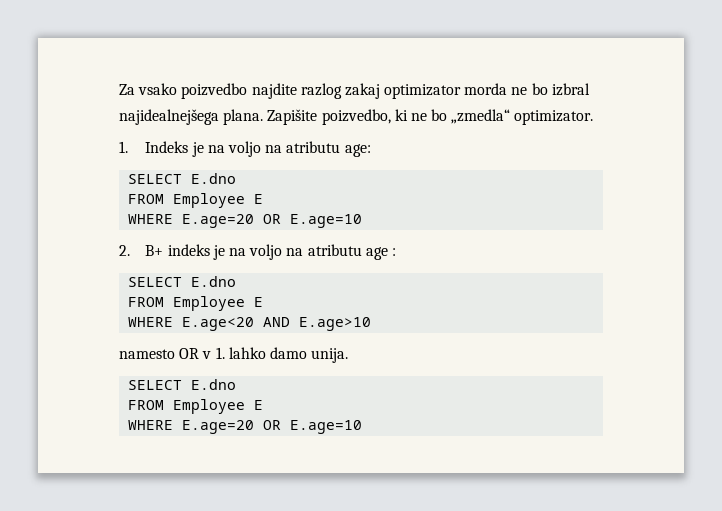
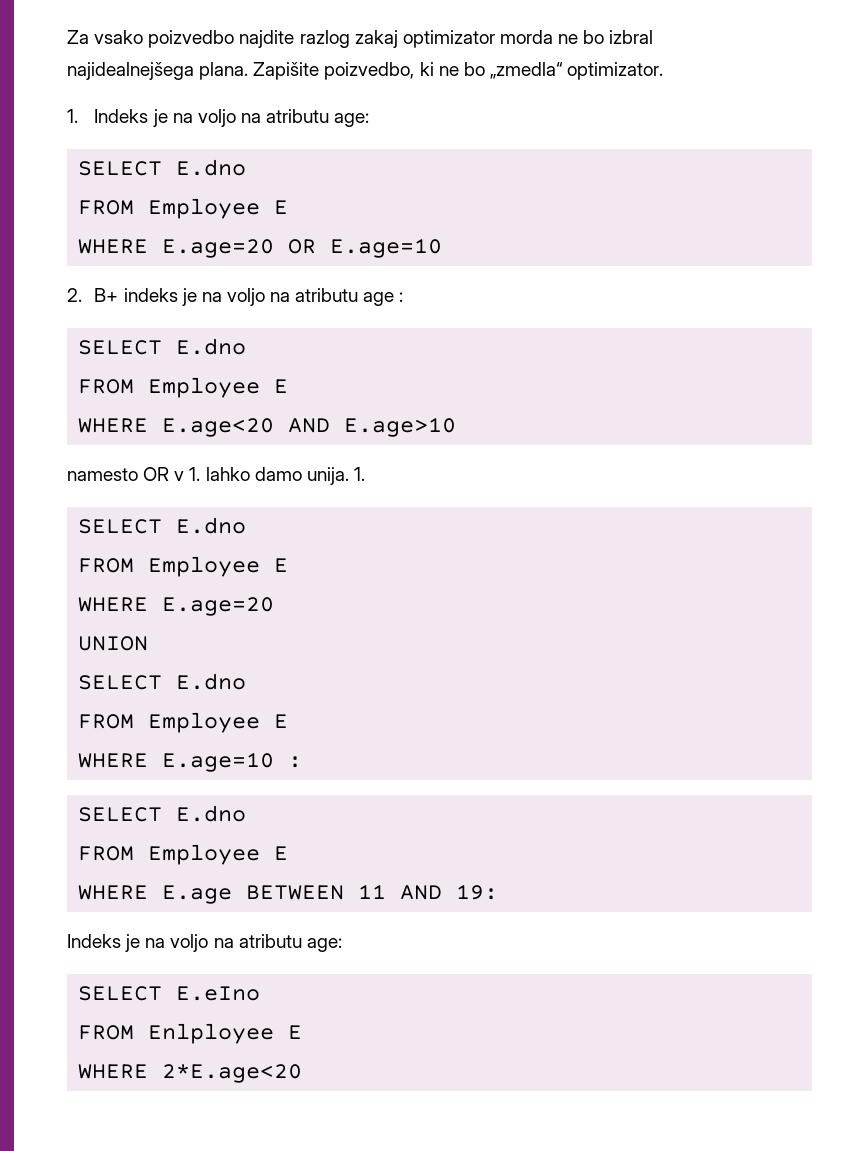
[128,379,237,390] [128,399,264,414] [128,420,363,434] // SELECT E.dno // FROM Employee E // WHERE E.age=20 OR E.age=10 -> [353,467,365,481] [78,517,247,534] [78,556,289,577] [78,597,275,616] [78,636,149,651] [78,673,247,690] [78,712,289,733] [78,752,303,772] [78,805,247,822] [78,844,289,865] [78,884,499,904] [67,934,342,952] [78,986,261,1001] [78,1023,303,1044] [78,1064,303,1083] 1. // SELECT E.dno // FROM Employee E // WHERE E.age=20 // UNION // SELECT E.dno // FROM Employee E // WHERE E.age=10 : // SELECT E.dno // FROM Employee E // WHERE E.age BETWEEN 11 AND 19: // Indeks je na voljo na atributu age: // SELECT E.eIno // FROM Enlployee E // WHERE 2*E.age<20

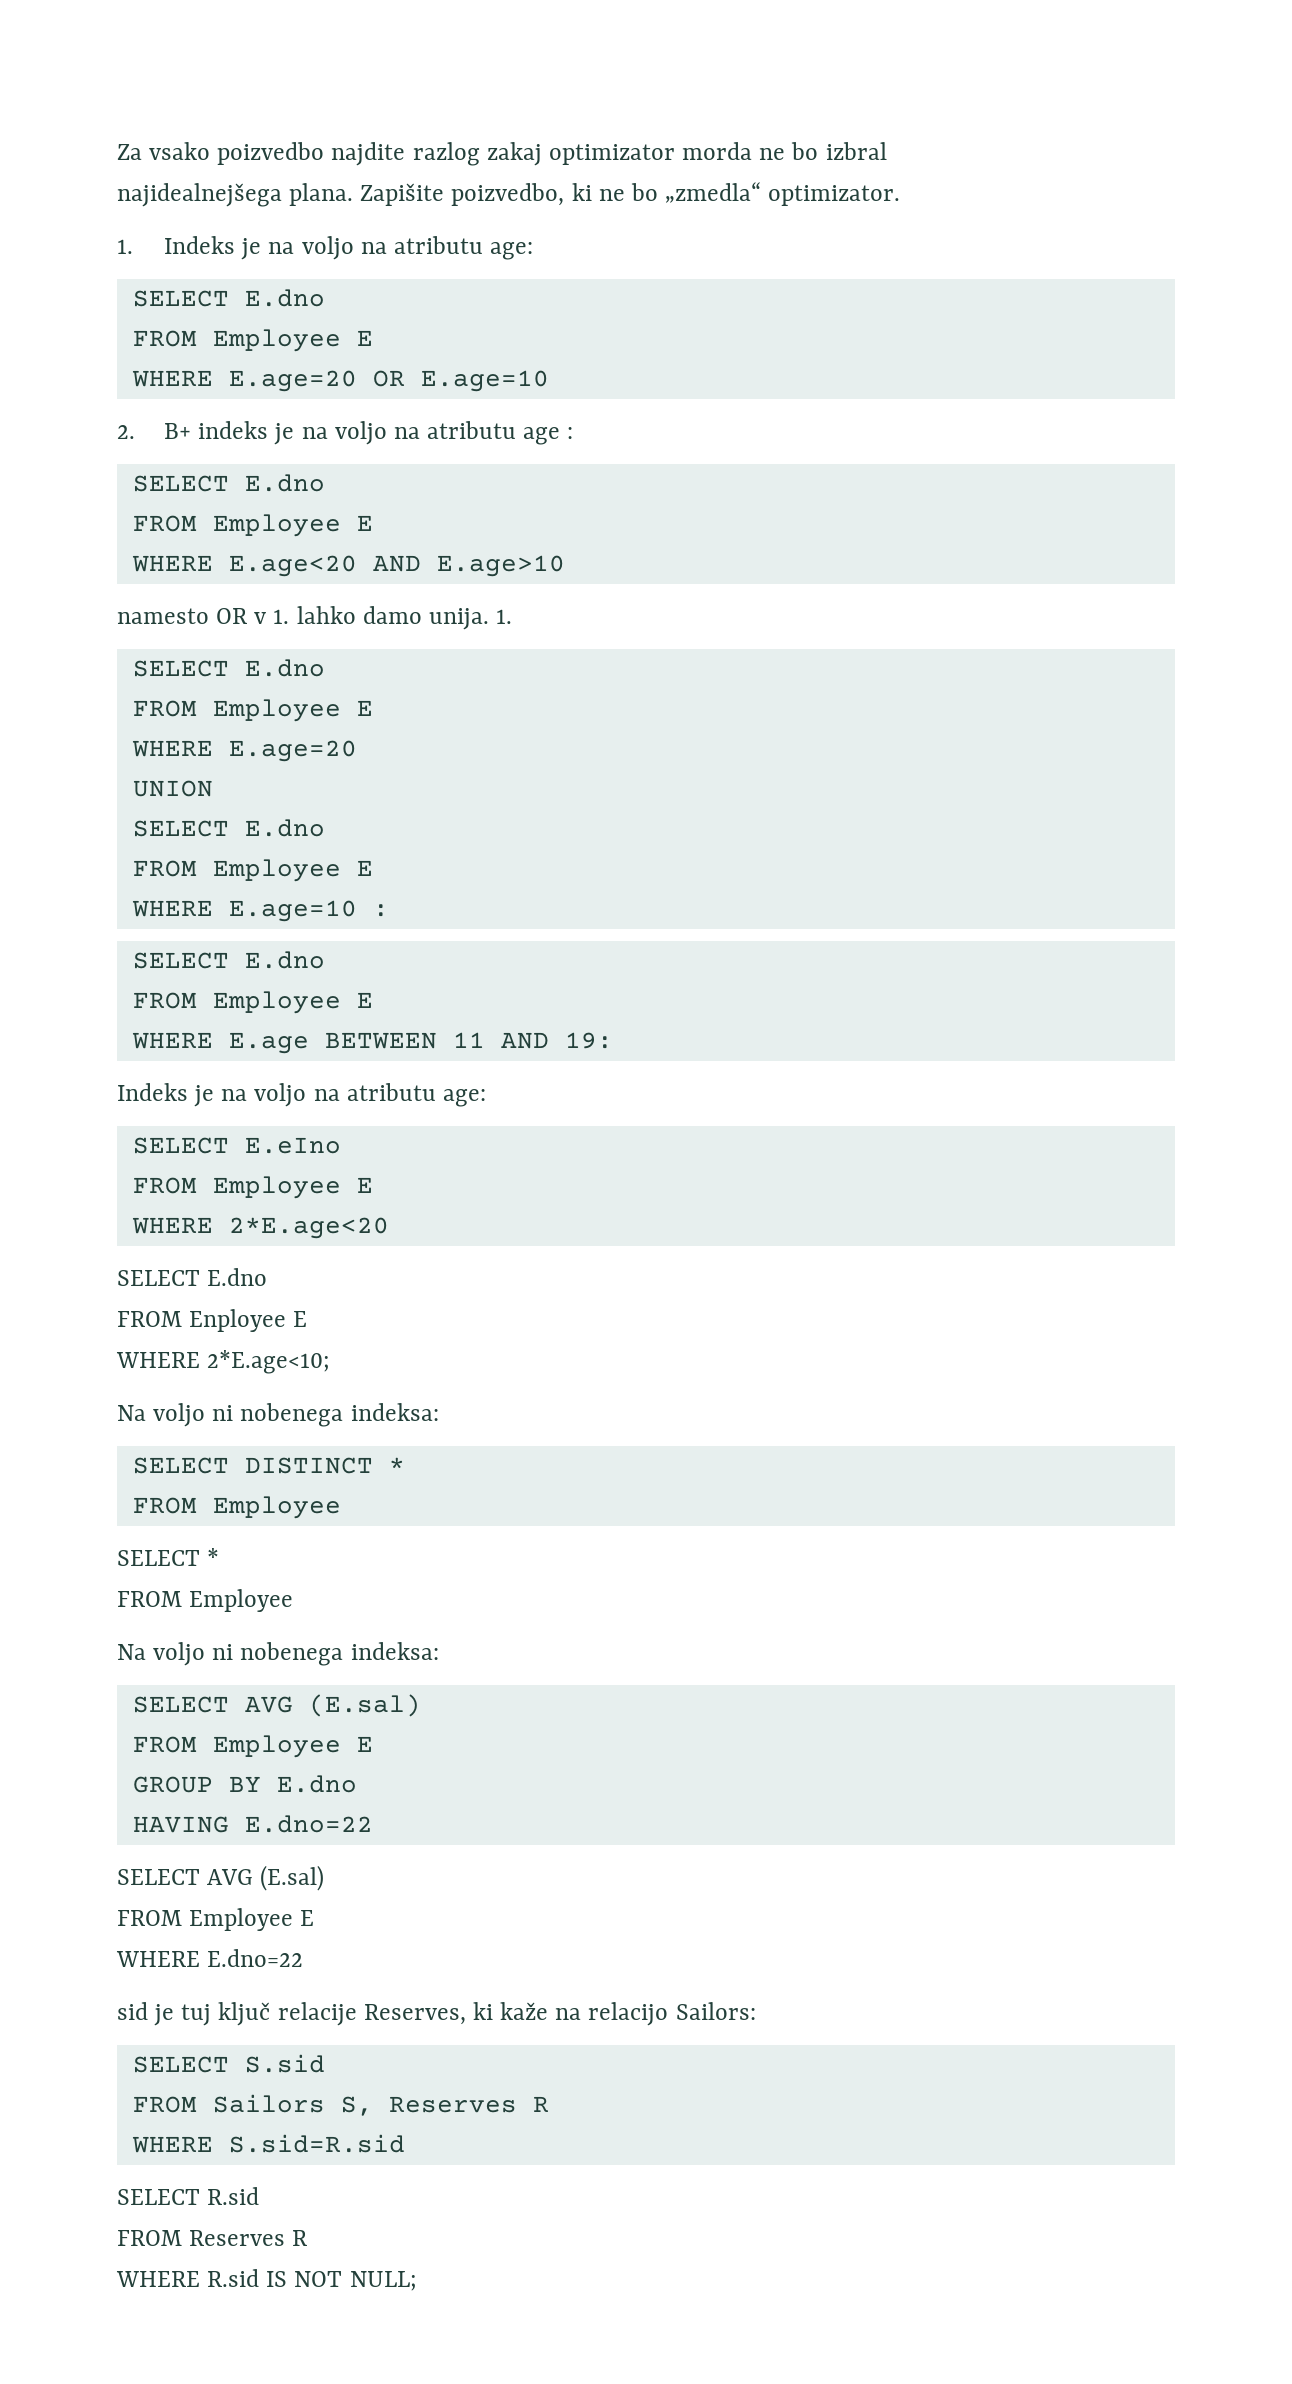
[148,1023,275,1044] Enlployee -> [212,1176,341,1199] Employee
(303, 1073) none -> [117,1268,268,1286] [117,1309,308,1332] [116,1350,331,1374] [117,1403,439,1427] [132,1457,405,1474] [132,1496,341,1519] [117,1548,220,1566] [117,1589,294,1612] [117,1642,439,1666] [132,1694,421,1717] [132,1735,373,1758] [132,1775,357,1793] [132,1815,373,1833] [117,1865,325,1891] [117,1908,315,1931] [116,1949,304,1967] [117,2002,756,2026] [132,2054,325,2073] [132,2094,549,2116] [131,2134,405,2153] [117,2187,260,2205] [117,2230,308,2246] [116,2269,417,2291] // SELECT E.dno // FROM Enployee E // WHERE 2*E.age<10; // Na voljo ni nobenega indeksa: // SELECT DISTINCT * // FROM Employee // SELECT * // FROM Employee // Na voljo ni nobenega indeksa: // SELECT AVG (E.sal) // FROM Employee E // GROUP BY E.dno // HAVING E.dno=22 // SELECT AVG (E.sal) // FROM Employee E // WHERE E.dno=22 // sid je tuj ključ relacije Reserves, ki kaže na relacijo Sailors: // SELECT S.sid // FROM Sailors S, Reserves R // WHERE S.sid=R.sid // SELECT R.sid // FROM Reserves R // WHERE R.sid IS NOT NULL;

